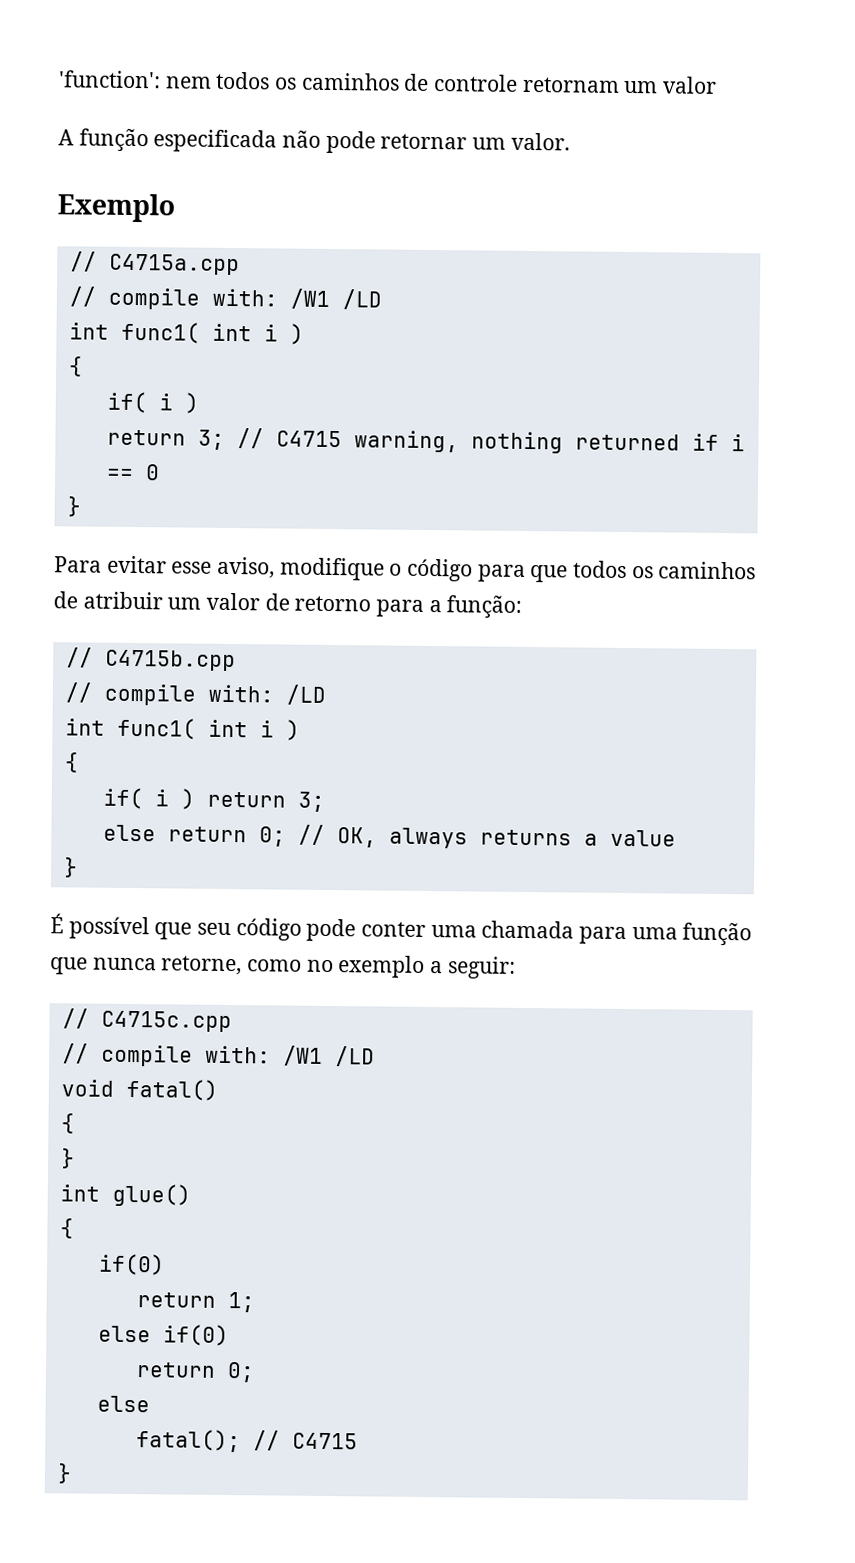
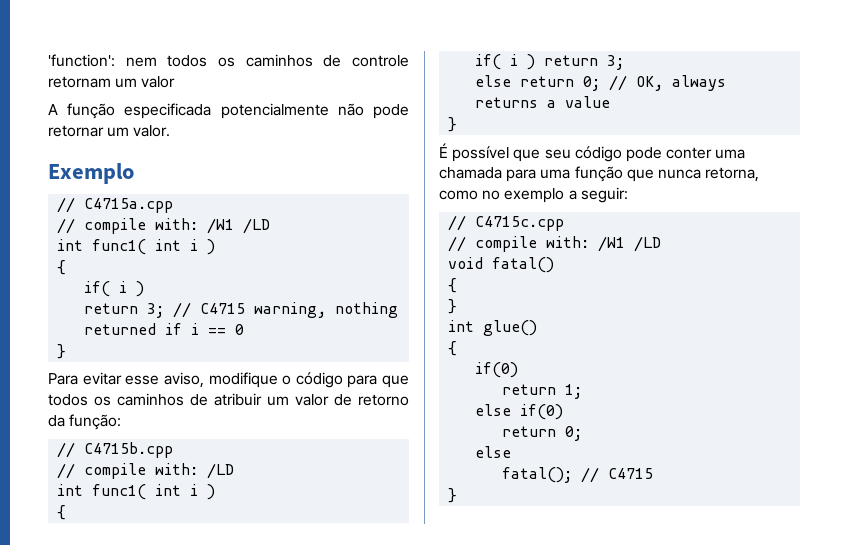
(278, 141) none -> [220,103,329,119] potencialmente
[376,599,442,617] para a -> [48,415,65,427] da
[161,955,243,976] retorne, -> [705,167,760,182] retorna,

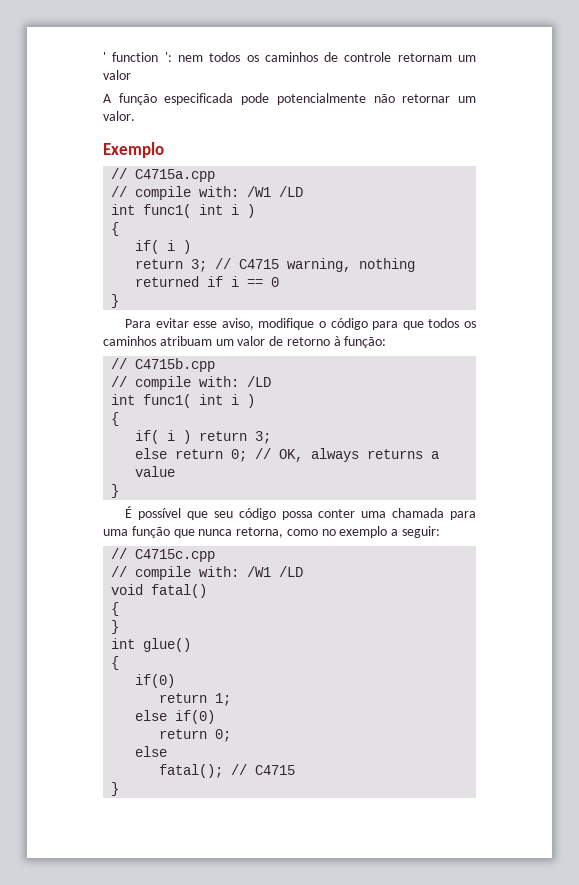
[48,54,115,67] 'function': -> [103,52,172,62] ' function ':
(212, 111) none -> [241,93,270,105] pode
[373,104,409,119] pode -> (395, 98) none
[190,393,262,406] de atribuir -> [159,336,212,346] atribuam
[48,415,65,427] da -> [333,336,341,346] à
[625,147,662,162] pode -> [281,511,313,520] possa

